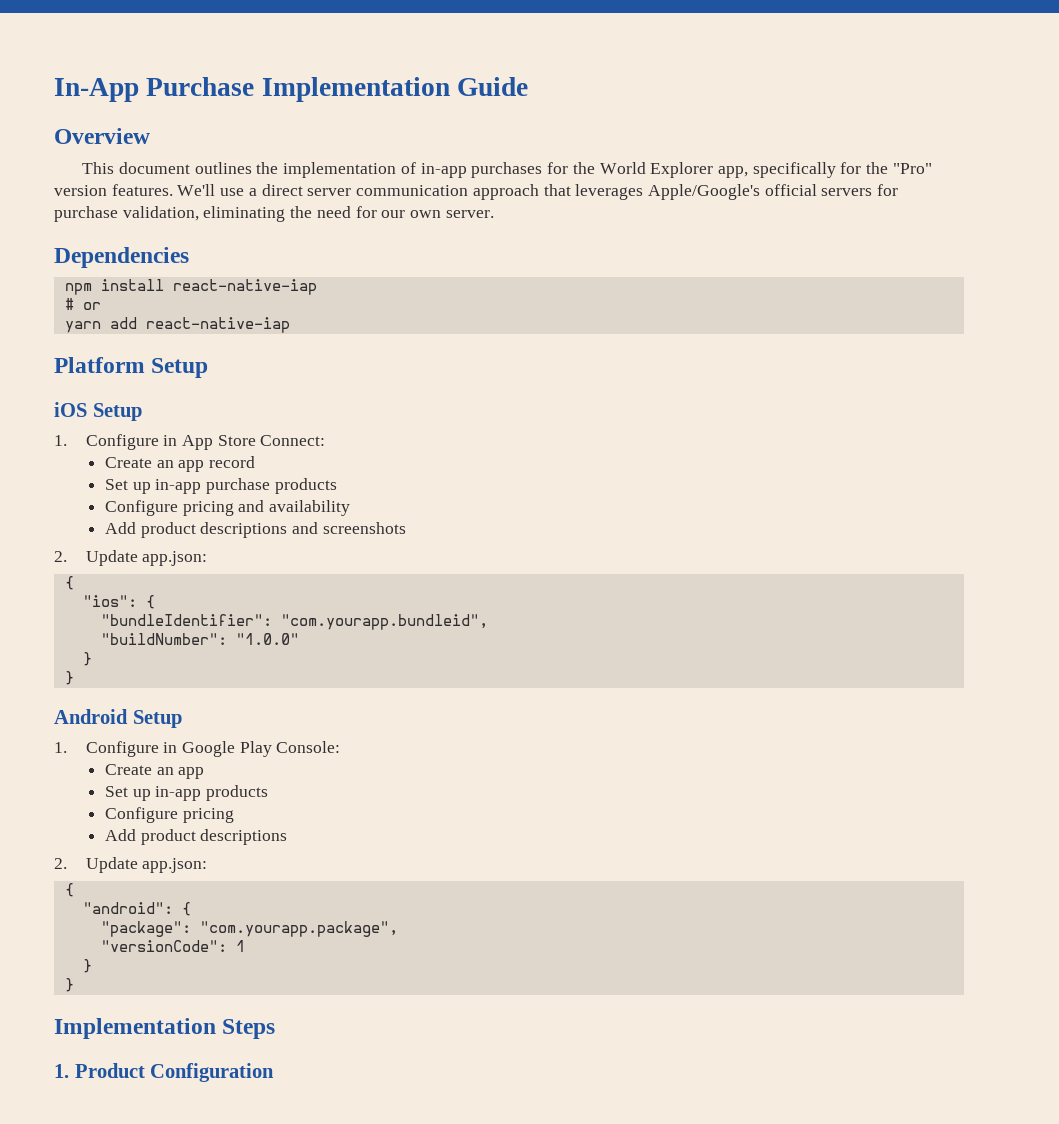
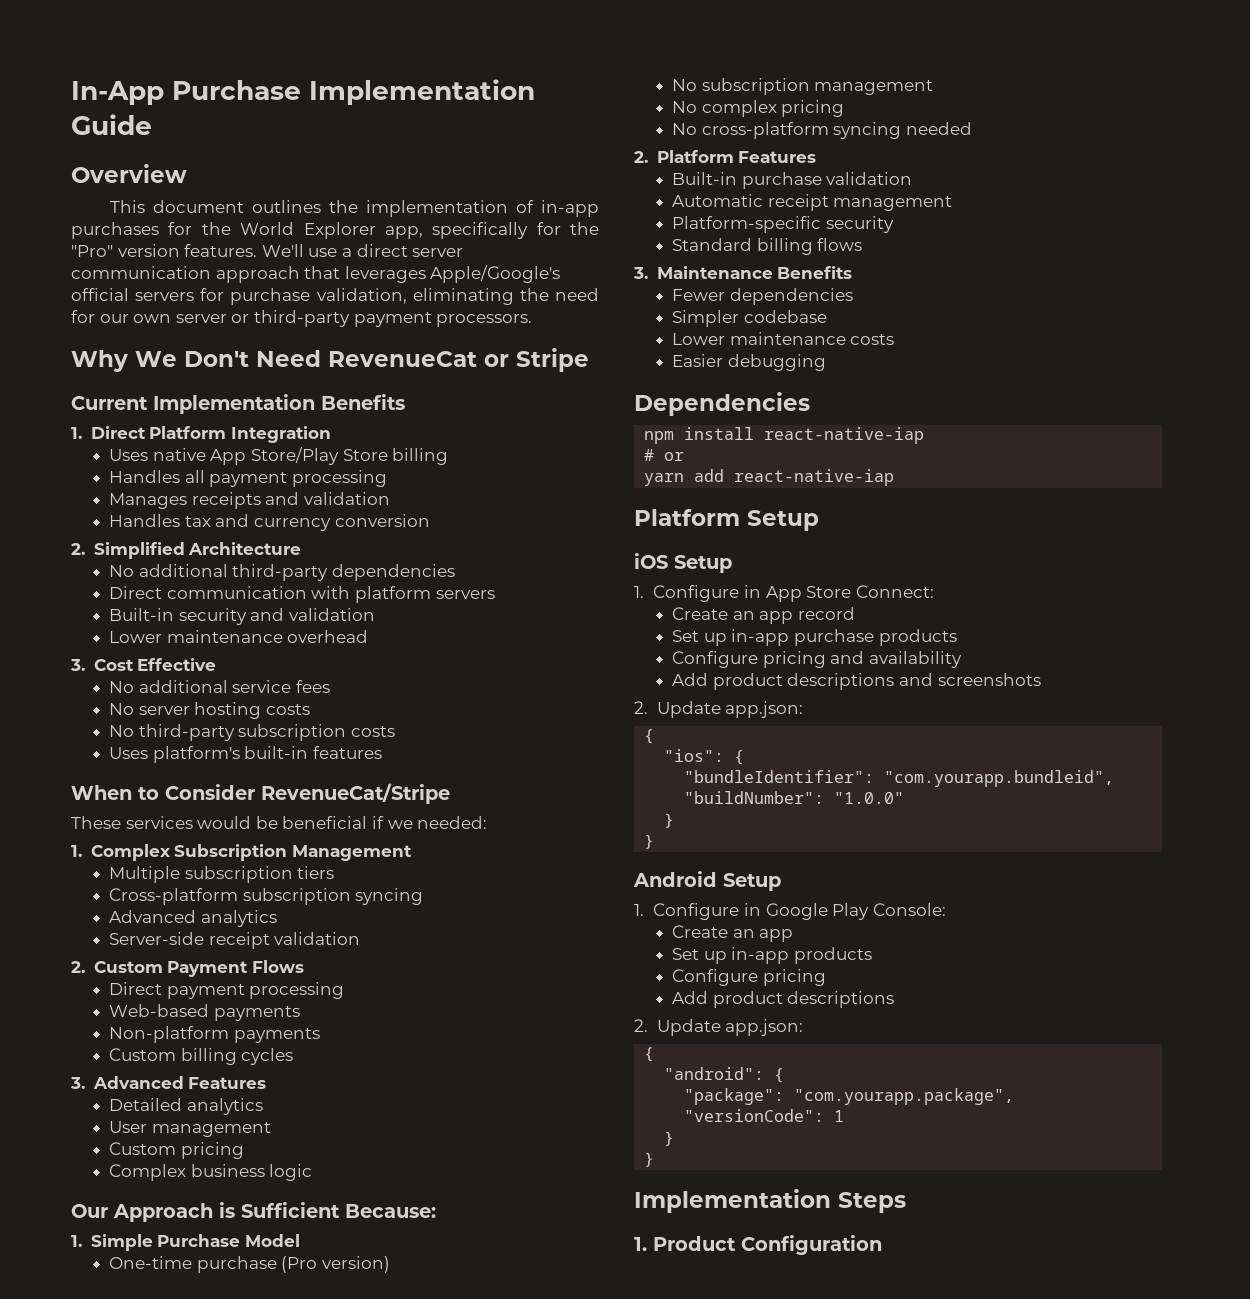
[445,210,494,218] server. -> [175,310,533,327] [71,348,589,372] [71,394,405,414] [71,426,331,443] [109,447,449,465] [109,470,387,487] [109,492,390,509] [109,514,430,531] [71,542,302,559] [109,564,455,581] [109,586,495,603] [109,608,375,625] [109,630,369,643] [70,658,217,671] [109,680,330,693] [109,702,310,719] [109,724,395,741] [109,746,382,763] [71,783,450,804] [71,816,488,829] [71,844,412,861] [109,866,335,883] [109,888,424,905] [109,910,277,927] [109,932,361,949] [71,960,304,977] [109,982,345,999] [109,1004,300,1021] [109,1026,320,1043] [109,1048,294,1065] [70,1076,267,1089] [109,1098,263,1115] [109,1121,271,1137] [109,1142,244,1159] [109,1164,313,1181] [71,1202,436,1222] [71,1234,300,1251] [109,1256,390,1273] [672,78,934,95] [672,100,845,117] [672,122,972,139] [634,150,817,163] [672,172,913,189] [672,194,953,211] [672,216,894,233] [672,238,863,255] [633,266,853,279] [672,288,853,305] [672,310,827,327] [672,332,895,345] [672,354,826,371] server or third-party payment processors. // Why We Don't Need RevenueCat or Stripe // Current Implementation Benefits // 1. Direct Platform Integration // Uses native App Store/Play Store billing // Handles all payment processing // Manages receipts and validation // Handles tax and currency conversion // 2. Simplified Architecture // No additional third-party dependencies // Direct communication with platform servers // Built-in security and validation // Lower maintenance overhead // 3. Cost Effective // No additional service fees // No server hosting costs // No third-party subscription costs // Uses platform's built-in features // When to Consider RevenueCat/Stripe // These services would be beneficial if we needed: // 1. Complex Subscription Management // Multiple subscription tiers // Cross-platform subscription syncing // Advanced analytics // Server-side receipt validation // 2. Custom Payment Flows // Direct payment processing // Web-based payments // Non-platform payments // Custom billing cycles // 3. Advanced Features // Detailed analytics // User management // Custom pricing // Complex business logic // Our Approach is Sufficient Because: // 1. Simple Purchase Model // One-time purchase (Pro version) // No subscription management // No complex pricing // No cross-platform syncing needed // 2. Platform Features // Built-in purchase validation // Automatic receipt management // Platform-specific security // Standard billing flows // 3. Maintenance Benefits // Fewer dependencies // Simpler codebase // Lower maintenance costs // Easier debugging

